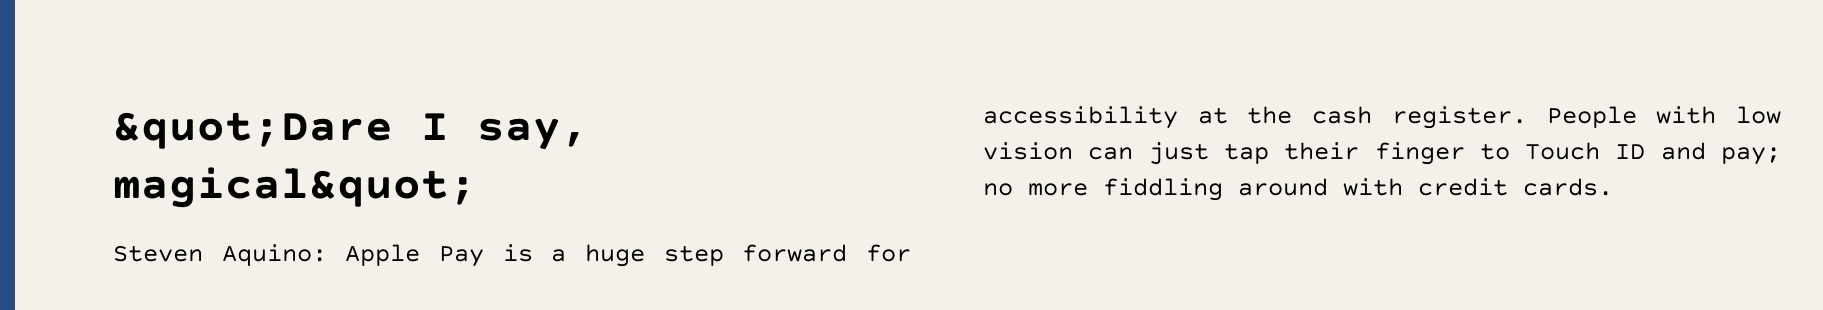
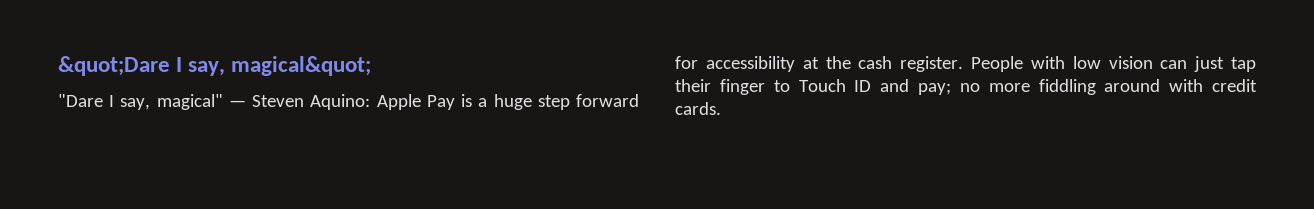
(477, 187) none -> [58,94,246,110] "Dare I say, magical" —

